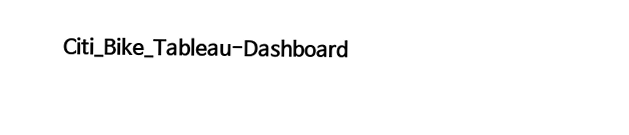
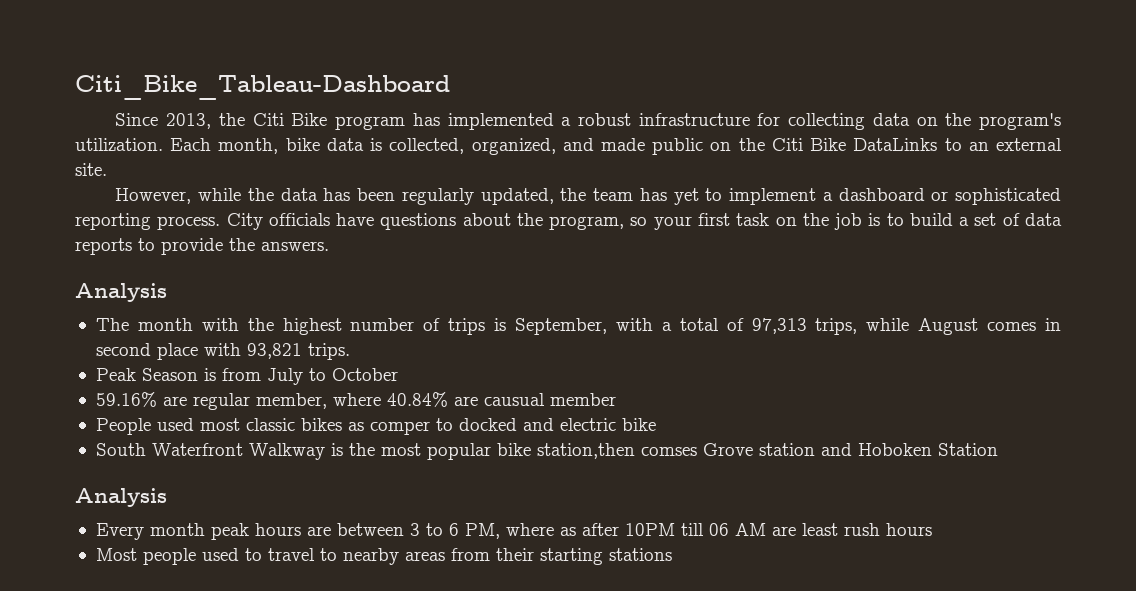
(349, 48) none -> [115,113,1062,130] [75,138,1062,155] [75,163,107,176] [115,188,1062,205] [75,213,1062,230] [75,238,329,255] [75,283,167,302] [95,318,1061,335] [95,343,350,360] [95,368,398,385] [95,392,616,410] [95,418,656,435] [95,443,998,460] [75,488,167,507] [95,523,932,540] [95,548,672,565] // Since 2013, the Citi Bike program has implemented a robust infrastructure for collecting data on the program's utilization. Each month, bike data is collected, organized, and made public on the Citi Bike DataLinks to an external site. // However, while the data has been regularly updated, the team has yet to implement a dashboard or sophisticated reporting process. City officials have questions about the program, so your first task on the job is to build a set of data reports to provide the answers. // Analysis // The month with the highest number of trips is September, with a total of 97,313 trips, while August comes in second place with 93,821 trips. // Peak Season is from July to October // 59.16% are regular member, where 40.84% are causual member // People used most classic bikes as comper to docked and electric bike // South Waterfront Walkway is the most popular bike station,then comses Grove station and Hoboken Station // Analysis // Every month peak hours are between 3 to 6 PM, where as after 10PM till 06 AM are least rush hours // Most people used to travel to nearby areas from their starting stations

